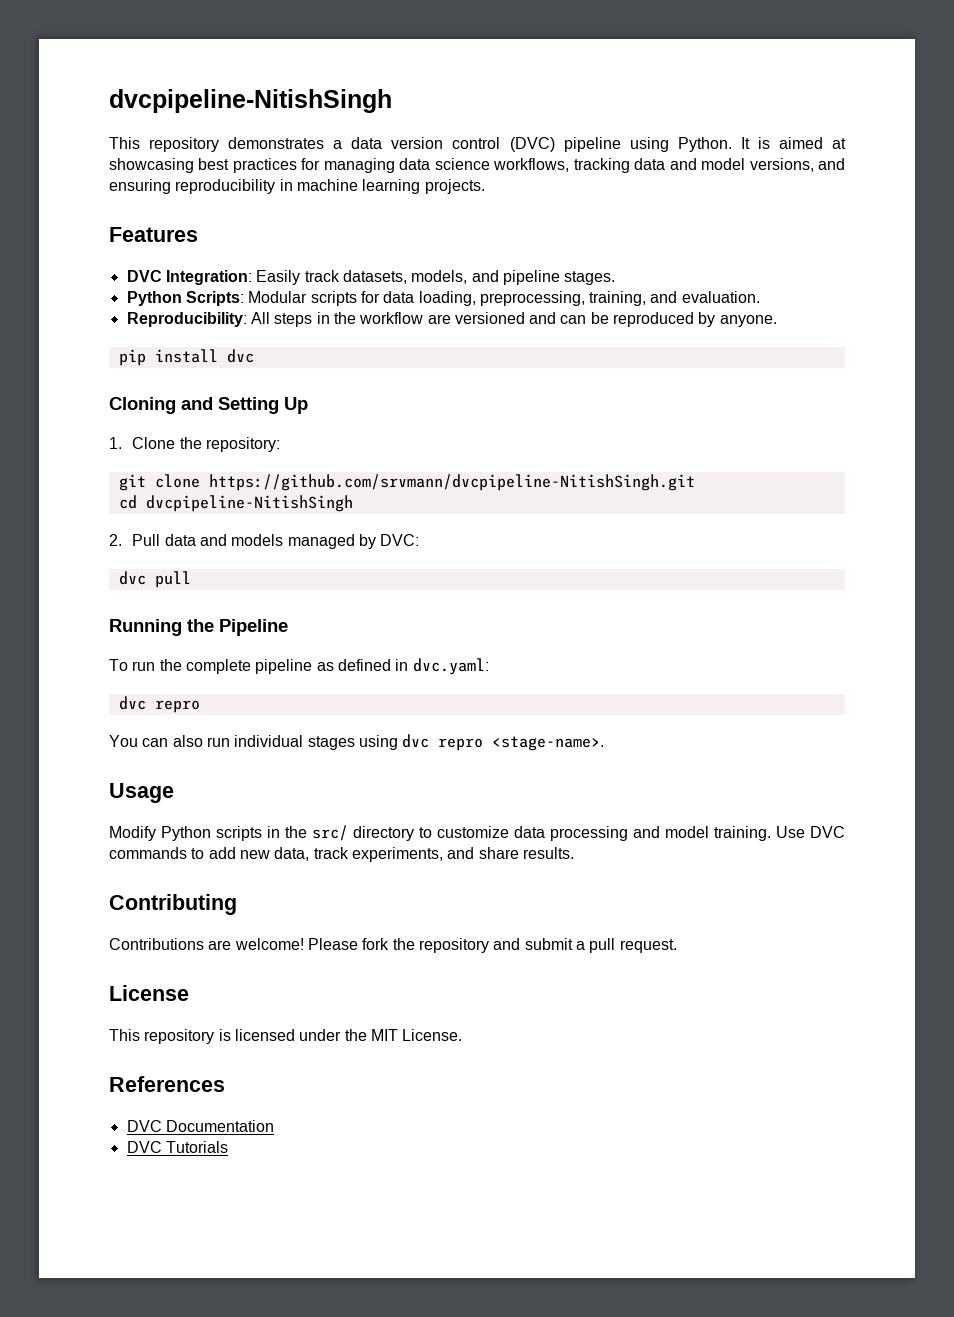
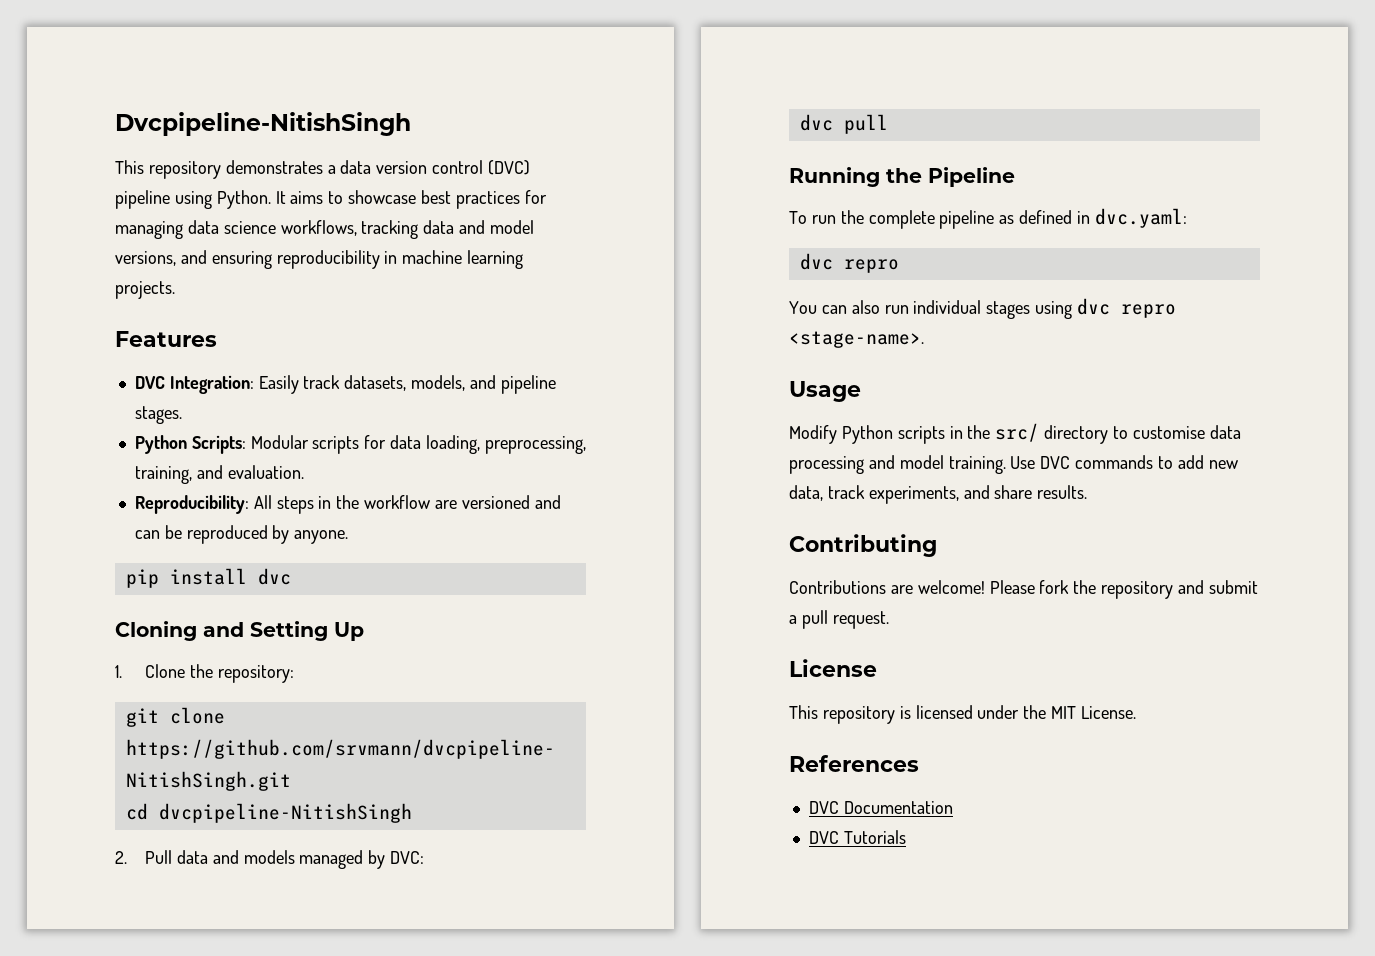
[109,89,392,113] dvcpipeline-NitishSingh -> [115,112,411,136] Dvcpipeline-NitishSingh
[757,137,846,149] [109,158,194,173] is aimed at showcasing -> [290,190,417,204] aims to showcase
[437,826,509,838] customize -> [1132,426,1205,439] customise

